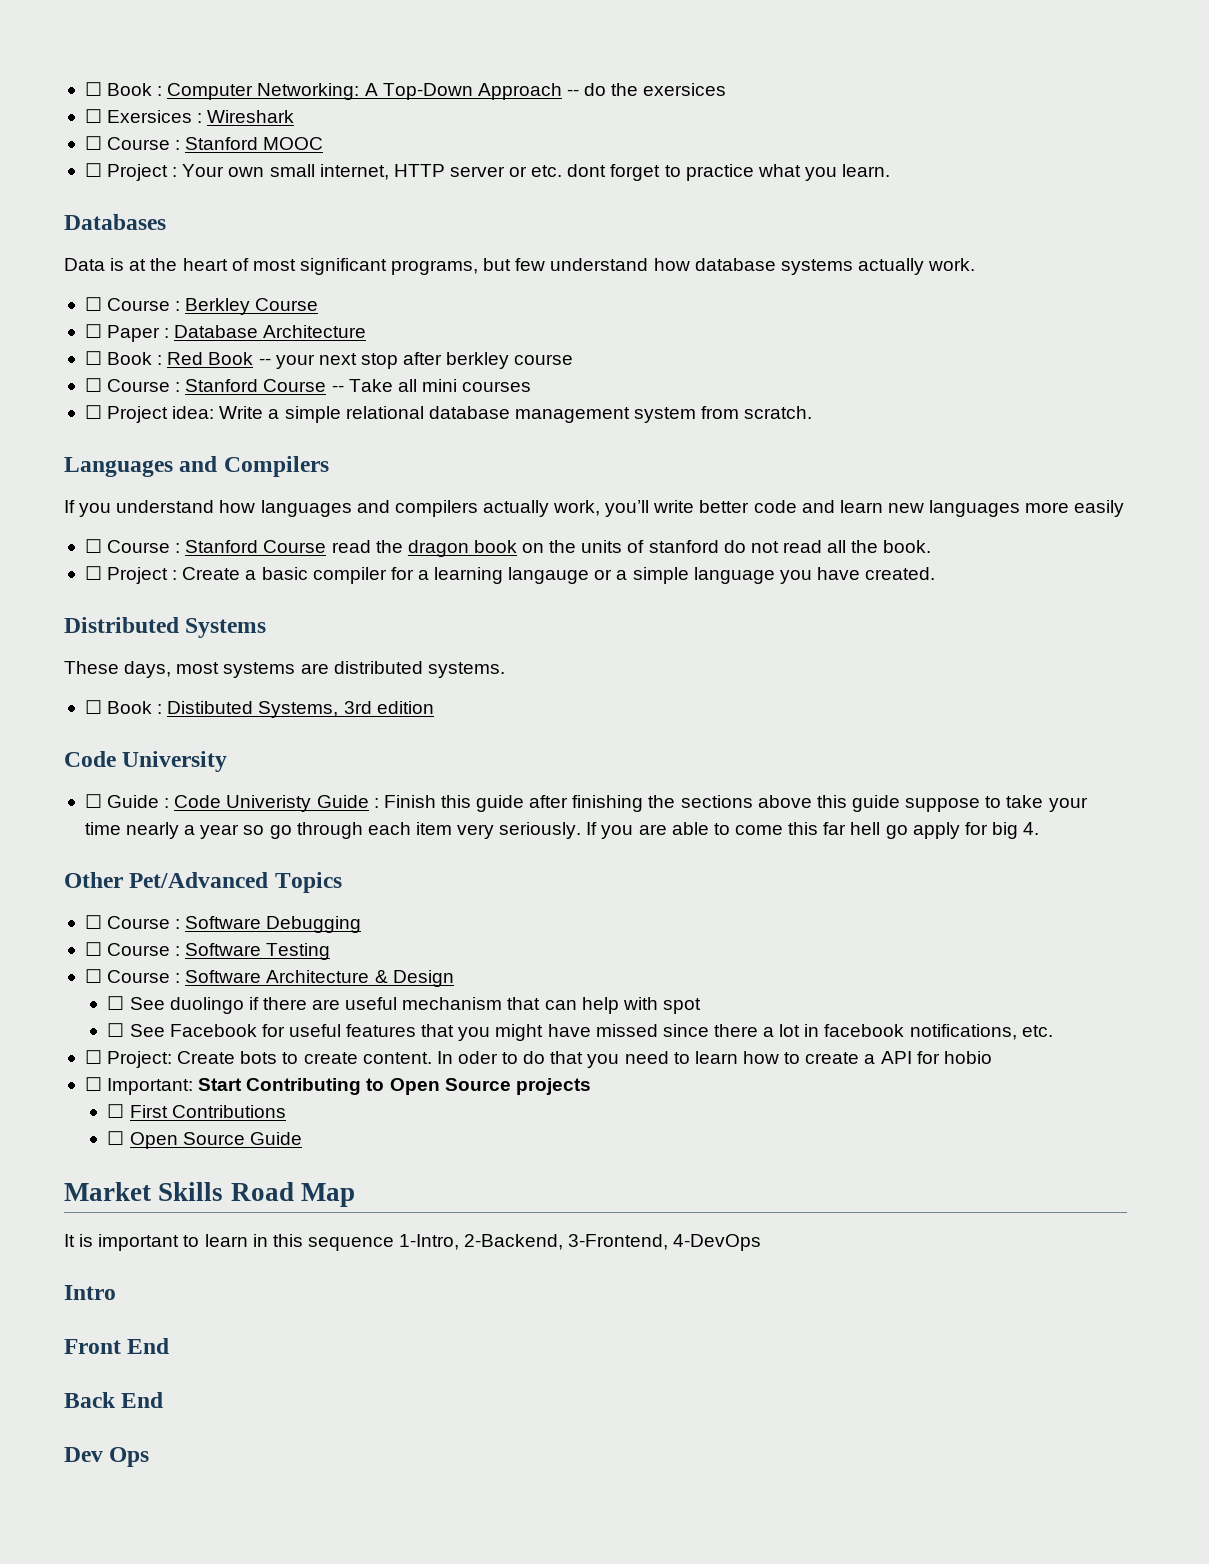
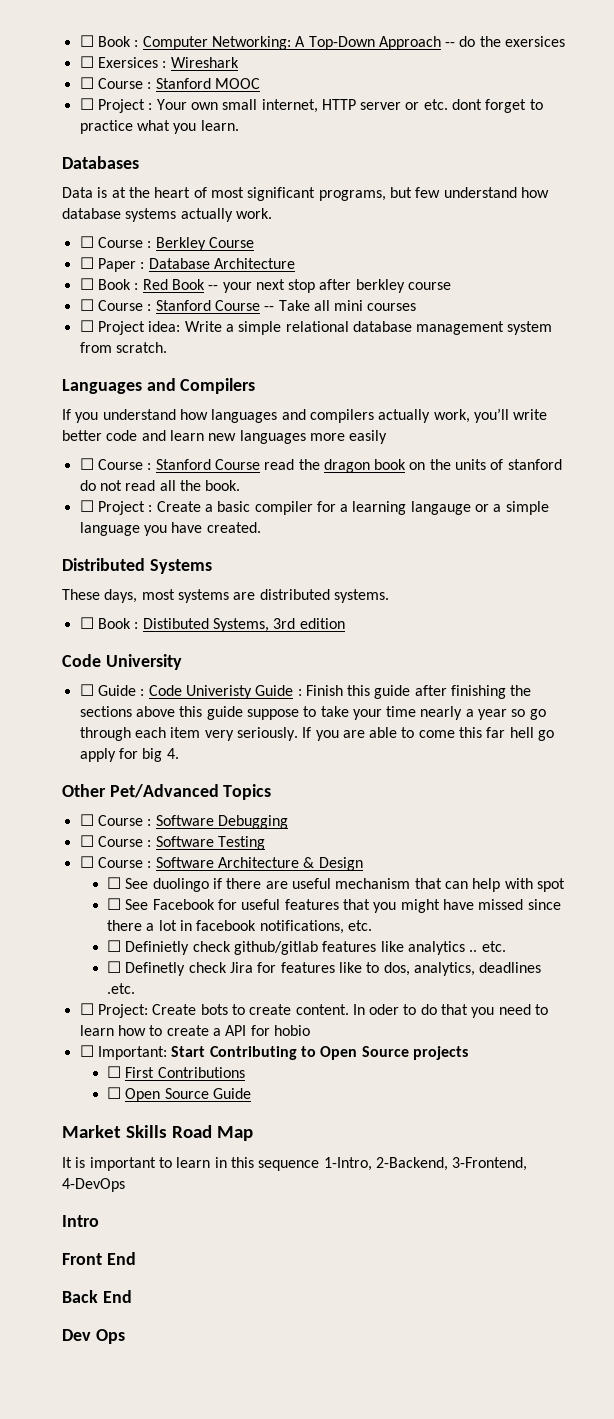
(1053, 1031) none -> [107,940,506,955] [107,961,542,976] [107,983,136,994] // ☐ Definietly check github/gitlab features like analytics .. etc. // ☐ Definetly check Jira for features like to dos, analytics, deadlines .etc.

